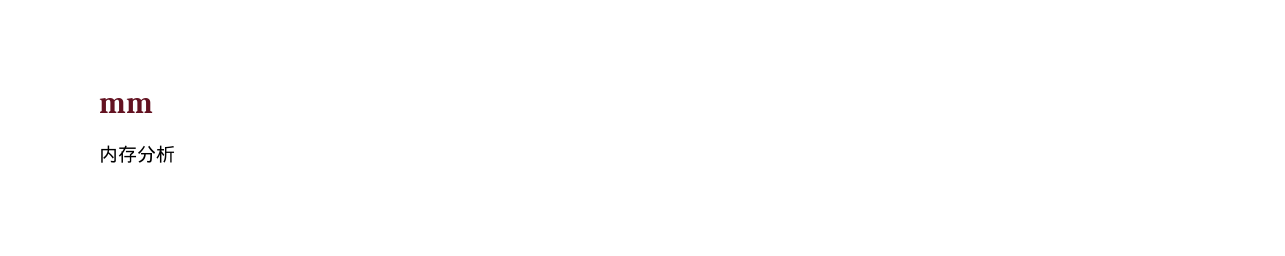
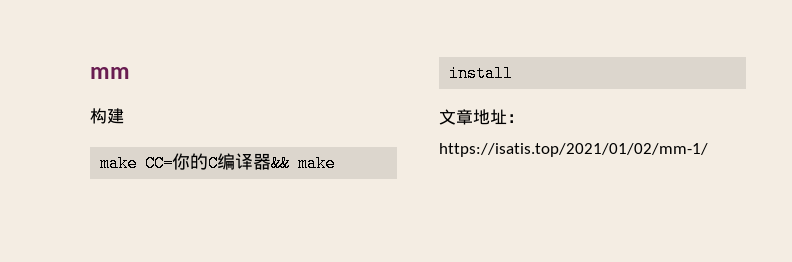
[99,145,175,163] 内存分析 -> [90,108,124,124] [100,153,336,172] [449,65,514,82] [439,109,524,125] [439,143,708,157] 构建 // make CC=你的C编译器&& make install // 文章地址：https://isatis.top/2021/01/02/mm-1/

